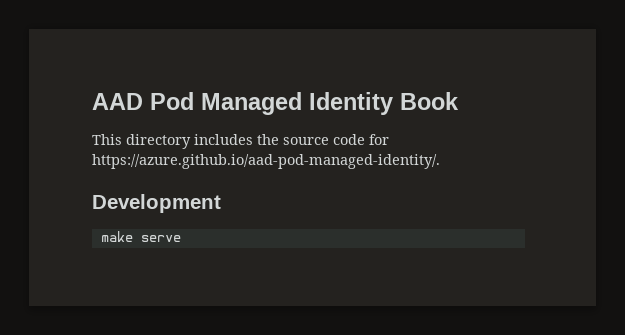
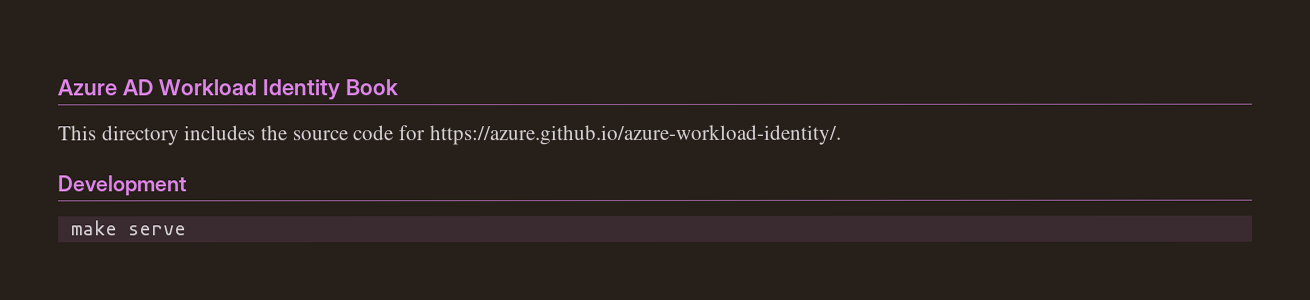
[92,92,302,115] AAD Pod Managed -> [57,79,257,96] Azure AD Workload
[92,154,440,169] https://azure.github.io/aad-pod-managed-identity/. -> [428,124,841,146] https://azure.github.io/azure-workload-identity/.

